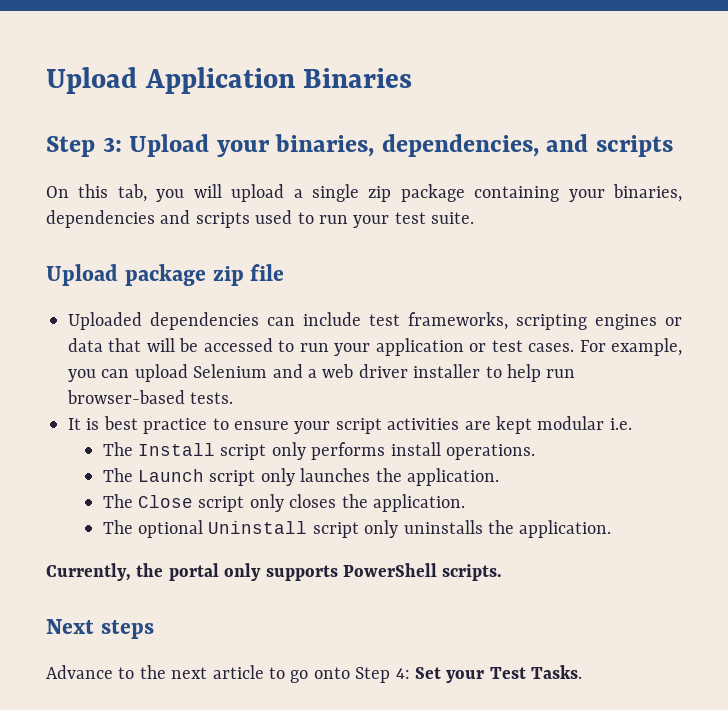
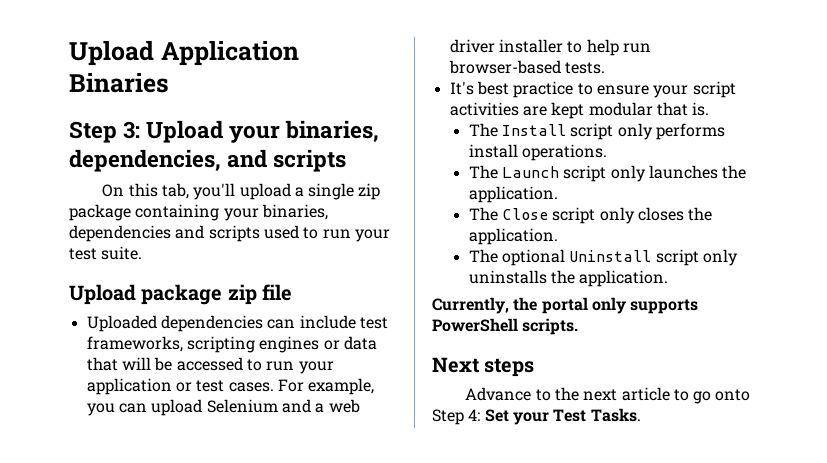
[156,184,222,202] you will -> [193,183,236,200] you'll
[68,418,100,430] It is -> [449,81,474,95] It's
[609,418,632,430] i.e. -> [656,102,710,116] that is.

